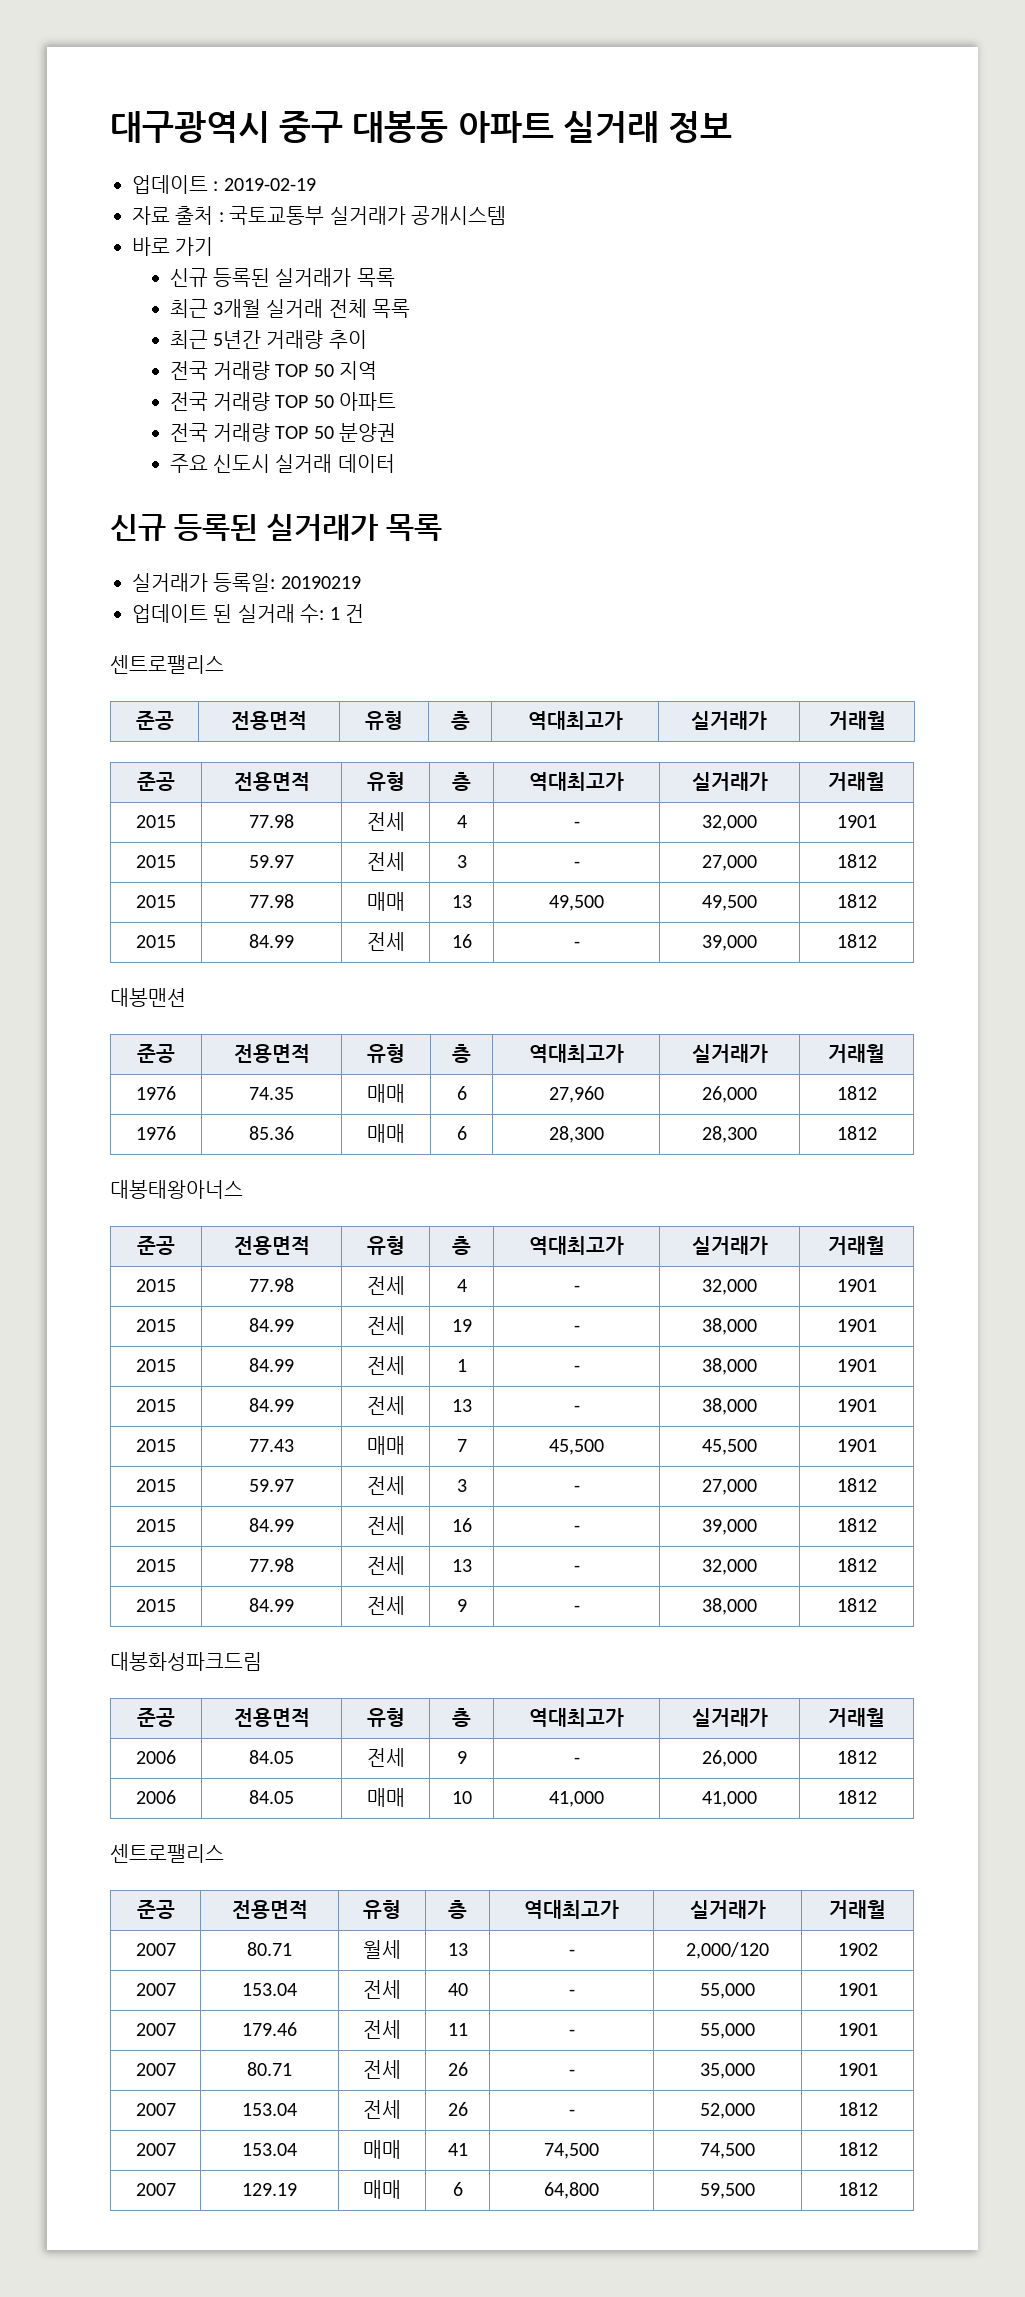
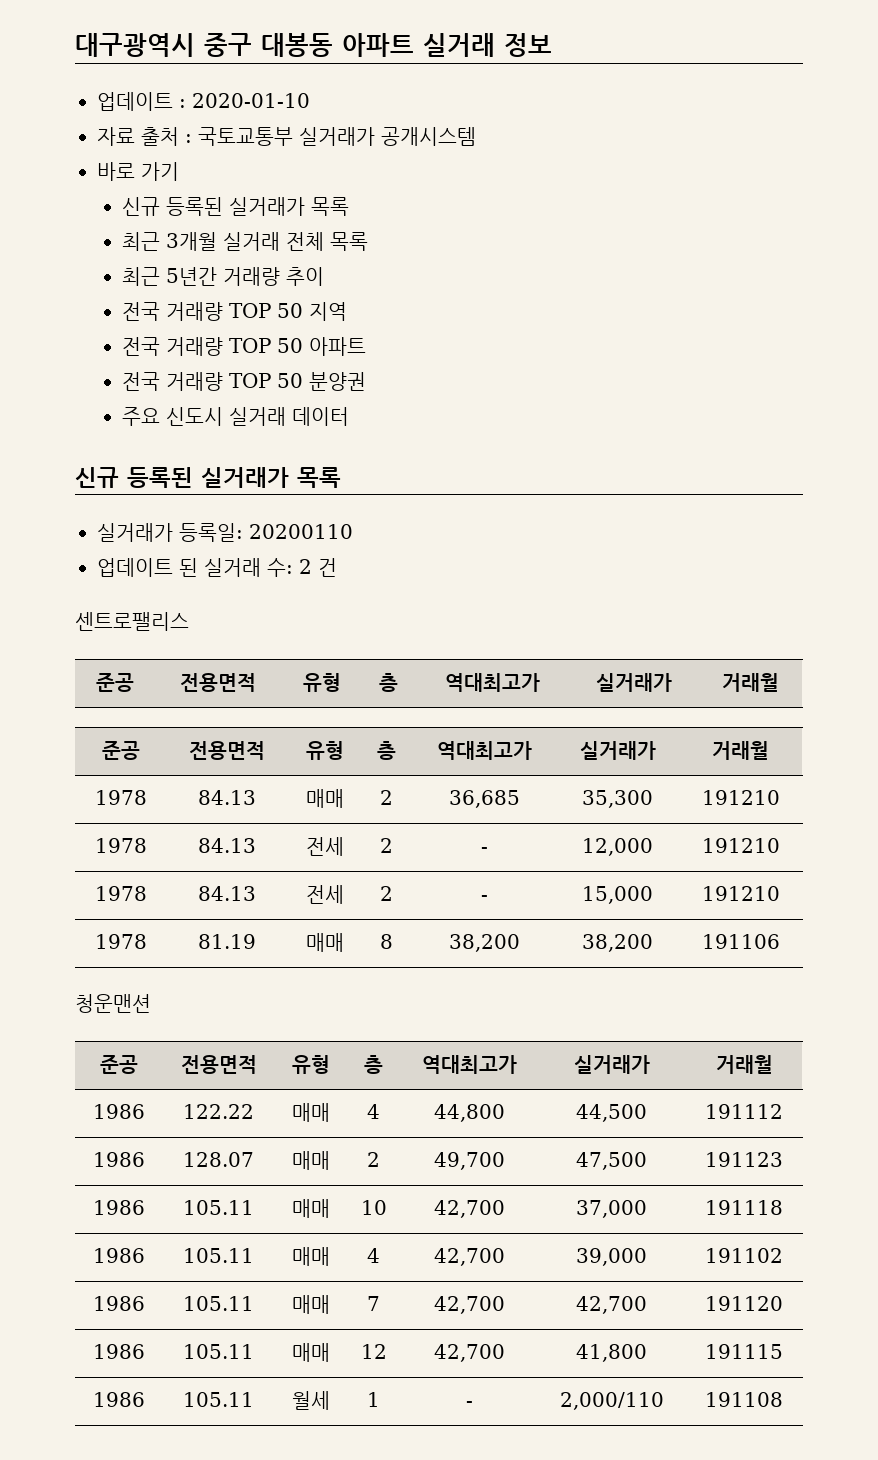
[223,178,316,191] 2019-02-19 -> [192,93,310,108] 2020-01-10
[280,576,361,589] 20190219 -> [249,524,353,539] 20200110
[329,607,340,620] 1 -> [299,559,312,574] 2
[136,815,176,828] [249,814,294,828] [366,812,405,831] [456,815,467,828] [573,821,580,828] [702,815,757,831] [836,815,877,828] [136,855,176,868] [249,855,294,868] [366,852,405,871] [456,855,467,868] [573,861,580,868] [702,855,757,871] [836,854,877,868] [136,895,176,908] [249,894,294,908] [366,892,405,911] [451,895,472,908] [549,895,604,911] [702,895,757,911] [836,894,877,908] [136,935,176,948] [249,934,294,948] [366,932,405,951] [451,934,472,948] [573,941,580,948] [702,935,757,951] [836,934,877,948] [110,988,186,1007] [137,1044,175,1063] [233,1044,310,1063] [367,1044,405,1063] [452,1044,471,1063] [528,1044,624,1063] [691,1044,768,1063] [828,1044,885,1063] [136,1086,176,1100] [249,1087,294,1100] [367,1084,405,1103] [456,1086,467,1100] [548,1086,604,1103] [702,1086,757,1103] [836,1086,877,1100] [136,1126,176,1140] [249,1126,294,1140] [367,1124,405,1143] [456,1126,467,1140] [548,1126,604,1143] [702,1126,757,1143] [836,1126,877,1140] [110,1180,243,1199] [137,1236,175,1255] [233,1236,310,1255] [366,1236,405,1255] [452,1236,471,1255] [529,1236,624,1255] [691,1236,768,1255] [828,1236,885,1255] [136,1279,176,1292] [249,1278,294,1292] [366,1276,405,1295] [456,1279,467,1292] [573,1285,580,1292] [702,1279,757,1295] [836,1279,877,1292] [136,1319,176,1332] [249,1318,294,1332] [366,1316,405,1335] [451,1319,472,1332] [573,1325,580,1332] [702,1318,757,1335] [836,1319,877,1332] [136,1359,176,1372] [249,1358,294,1372] [366,1356,405,1375] [456,1359,467,1372] [573,1365,580,1372] [702,1358,757,1375] [836,1359,877,1372] [136,1399,176,1412] [249,1398,294,1412] [366,1396,405,1415] [451,1399,472,1412] [573,1405,580,1412] [702,1398,757,1415] [836,1399,877,1412] [136,1439,176,1452] [249,1439,294,1452] [366,1436,405,1455] [456,1439,467,1452] [549,1439,604,1455] [702,1439,757,1455] [836,1439,877,1452] [136,1479,176,1492] [249,1479,294,1492] [366,1476,405,1495] [456,1479,467,1492] [573,1485,580,1492] [702,1479,757,1495] [836,1478,877,1492] [136,1519,176,1532] [249,1518,294,1532] [366,1516,405,1535] [451,1518,472,1532] [573,1525,580,1532] [702,1519,757,1535] [836,1518,877,1532] [136,1559,176,1572] [249,1558,294,1572] [366,1556,405,1575] [451,1559,472,1572] [573,1565,580,1572] [702,1559,757,1575] [836,1558,877,1572] [136,1599,176,1612] [249,1598,294,1612] [366,1596,405,1615] [456,1599,467,1612] [573,1605,580,1612] [702,1598,757,1615] [836,1598,877,1612] [110,1652,262,1671] [137,1708,175,1727] [233,1708,310,1727] [366,1708,405,1727] [452,1708,471,1727] [529,1708,624,1727] [691,1708,768,1727] [828,1708,885,1727] [136,1750,176,1764] [249,1750,294,1764] [366,1748,405,1767] [456,1751,467,1764] [573,1757,580,1764] [702,1750,757,1767] [836,1750,877,1764] [136,1790,176,1804] [249,1790,294,1804] [366,1788,405,1807] [451,1791,472,1804] [549,1791,604,1807] [702,1791,757,1807] [836,1790,877,1804] [110,1844,224,1863] [136,1900,175,1919] [231,1900,308,1919] [363,1900,401,1919] [448,1900,467,1919] [524,1900,619,1919] [689,1900,766,1919] [829,1900,886,1919] [135,1943,176,1956] [247,1942,292,1956] [363,1940,401,1959] [447,1943,468,1956] [568,1949,575,1956] [686,1942,769,1959] [837,1943,878,1956] [135,1983,176,1996] [242,1983,297,1996] [363,1980,401,1999] [447,1983,468,1996] [568,1989,575,1996] [700,1983,755,1999] [837,1983,878,1996] [135,2023,176,2036] [242,2022,297,2036] [363,2020,401,2039] [447,2023,468,2036] [568,2029,575,2036] [700,2023,755,2039] [837,2023,878,2036] [135,2063,176,2076] [247,2062,292,2076] [363,2060,401,2079] [447,2062,468,2076] [568,2069,575,2076] [700,2063,755,2079] [837,2063,878,2076] [135,2103,176,2116] [242,2103,297,2116] [363,2100,401,2119] [447,2102,468,2116] [568,2109,575,2116] [700,2103,755,2119] [837,2102,878,2116] [135,2143,176,2156] [242,2143,297,2156] [363,2140,401,2159] [447,2143,468,2156] [544,2143,599,2159] [700,2143,755,2159] [837,2142,878,2156] [135,2183,176,2196] [242,2183,297,2196] [363,2180,401,2199] [452,2182,463,2196] [544,2182,599,2199] [700,2183,755,2199] [837,2182,878,2196] 2015 | 77.98 | 전세 | 4 | - | 32,000 | 1901 // 2015 | 59.97 | 전세 | 3 | - | 27,000 | 1812 // 2015 | 77.98 | 매매 | 13 | 49,500 | 49,500 | 1812 // 2015 | 84.99 | 전세 | 16 | - | 39,000 | 1812 // 대봉맨션 // 준공 | 전용면적 | 유형 | 층 | 역대최고가 | 실거래가 | 거래월 // 1976 | 74.35 | 매매 | 6 | 27,960 | 26,000 | 1812 // 1976 | 85.36 | 매매 | 6 | 28,300 | 28,300 | 1812 // 대봉태왕아너스 // 준공 | 전용면적 | 유형 | 층 | 역대최고가 | 실거래가 | 거래월 // 2015 | 77.98 | 전세 | 4 | - | 32,000 | 1901 // 2015 | 84.99 | 전세 | 19 | - | 38,000 | 1901 // 2015 | 84.99 | 전세 | 1 | - | 38,000 | 1901 // 2015 | 84.99 | 전세 | 13 | - | 38,000 | 1901 // 2015 | 77.43 | 매매 | 7 | 45,500 | 45,500 | 1901 // 2015 | 59.97 | 전세 | 3 | - | 27,000 | 1812 // 2015 | 84.99 | 전세 | 16 | - | 39,000 | 1812 // 2015 | 77.98 | 전세 | 13 | - | 32,000 | 1812 // 2015 | 84.99 | 전세 | 9 | - | 38,000 | 1812 // 대봉화성파크드림 // 준공 | 전용면적 | 유형 | 층 | 역대최고가 | 실거래가 | 거래월 // 2006 | 84.05 | 전세 | 9 | - | 26,000 | 1812 // 2006 | 84.05 | 매매 | 10 | 41,000 | 41,000 | 1812 // 센트로팰리스 // 준공 | 전용면적 | 유형 | 층 | 역대최고가 | 실거래가 | 거래월 // 2007 | 80.71 | 월세 | 13 | - | 2,000/120 | 1902 // 2007 | 153.04 | 전세 | 40 | - | 55,000 | 1901 // 2007 | 179.46 | 전세 | 11 | - | 55,000 | 1901 // 2007 | 80.71 | 전세 | 26 | - | 35,000 | 1901 // 2007 | 153.04 | 전세 | 26 | - | 52,000 | 1812 // 2007 | 153.04 | 매매 | 41 | 74,500 | 74,500 | 1812 // 2007 | 129.19 | 매매 | 6 | 64,800 | 59,500 | 1812 -> [95,790,147,805] [198,790,256,805] [305,789,344,808] [380,790,393,805] [448,790,520,808] [582,790,653,808] [701,790,780,805] [95,838,147,853] [198,838,256,853] [305,837,344,856] [380,838,393,853] [480,847,488,853] [582,838,653,856] [701,838,780,853] [95,886,147,901] [198,886,256,901] [305,885,344,904] [380,886,393,901] [480,895,488,901] [582,886,653,904] [701,886,780,901] [95,934,147,949] [198,934,256,949] [305,933,344,952] [380,934,393,949] [448,934,520,952] [582,934,653,952] [701,934,780,949] [75,994,151,1013] [99,1055,138,1074] [180,1055,257,1074] [291,1055,330,1074] [364,1055,383,1074] [422,1055,517,1074] [573,1055,650,1074] [715,1055,773,1074] [92,1104,145,1119] [183,1104,254,1119] [291,1103,330,1122] [367,1104,380,1119] [434,1104,505,1122] [576,1104,647,1122] [705,1104,783,1119] [92,1152,145,1167] [183,1152,254,1167] [291,1151,330,1170] [367,1152,380,1167] [434,1152,505,1170] [576,1152,647,1170] [705,1152,783,1167] [92,1200,145,1215] [183,1200,254,1215] [291,1199,330,1218] [360,1200,387,1215] [434,1200,505,1218] [576,1200,647,1218] [705,1200,783,1215] [92,1248,145,1263] [183,1248,254,1263] [291,1247,330,1266] [367,1248,380,1263] [434,1248,505,1266] [576,1248,647,1266] [705,1248,783,1263] [92,1296,145,1311] [183,1296,254,1311] [291,1295,330,1314] [367,1296,380,1311] [434,1296,505,1314] [576,1296,647,1314] [705,1296,783,1311] [92,1344,145,1359] [183,1344,254,1359] [291,1343,330,1362] [360,1344,387,1359] [434,1344,505,1362] [576,1344,647,1362] [705,1344,783,1359] [92,1392,145,1407] [183,1392,254,1407] [291,1391,330,1410] [367,1392,380,1407] [466,1401,473,1407] [559,1392,664,1410] [705,1392,783,1407] 1978 | 84.13 | 매매 | 2 | 36,685 | 35,300 | 191210 // 1978 | 84.13 | 전세 | 2 | - | 12,000 | 191210 // 1978 | 84.13 | 전세 | 2 | - | 15,000 | 191210 // 1978 | 81.19 | 매매 | 8 | 38,200 | 38,200 | 191106 // 청운맨션 // 준공 | 전용면적 | 유형 | 층 | 역대최고가 | 실거래가 | 거래월 // 1986 | 122.22 | 매매 | 4 | 44,800 | 44,500 | 191112 // 1986 | 128.07 | 매매 | 2 | 49,700 | 47,500 | 191123 // 1986 | 105.11 | 매매 | 10 | 42,700 | 37,000 | 191118 // 1986 | 105.11 | 매매 | 4 | 42,700 | 39,000 | 191102 // 1986 | 105.11 | 매매 | 7 | 42,700 | 42,700 | 191120 // 1986 | 105.11 | 매매 | 12 | 42,700 | 41,800 | 191115 // 1986 | 105.11 | 월세 | 1 | - | 2,000/110 | 191108

